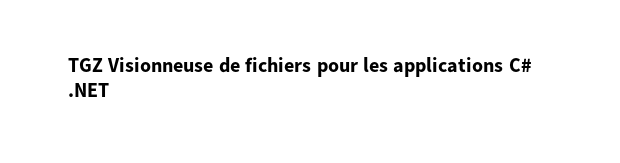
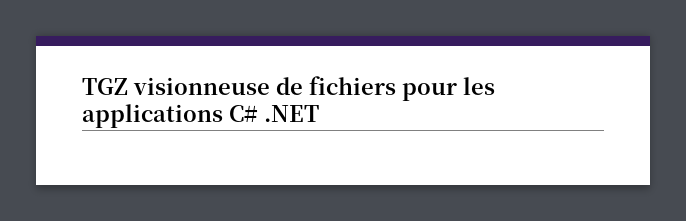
[107,57,214,72] Visionneuse -> [133,77,270,95] visionneuse

